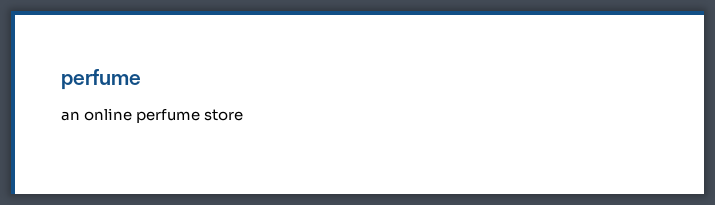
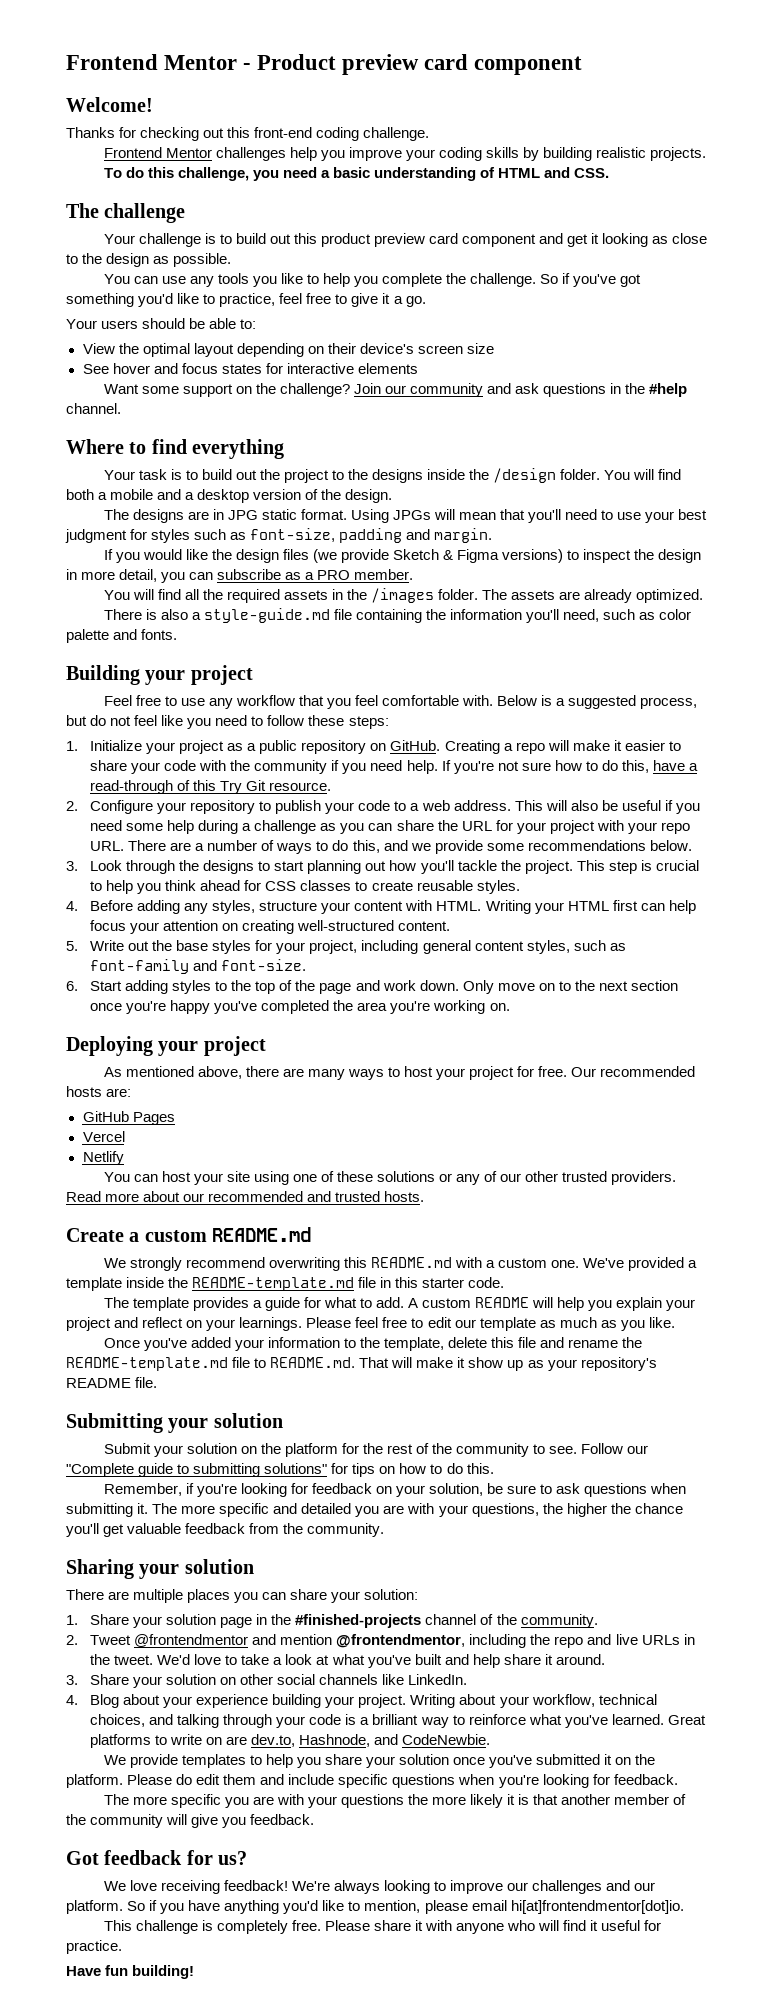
[61,69,141,90] [61,108,244,123] perfume // an online perfume store -> [66,54,583,75] [66,97,153,112] [66,127,430,141] [103,147,707,161] [103,167,610,181] [66,203,186,223] [103,233,708,247] [66,253,232,267] [103,273,642,287] [66,293,426,307] [66,318,257,329] [82,343,494,357] [82,363,418,374] [103,383,688,397] [66,403,121,414] [66,439,285,459] [103,468,682,483] [66,489,393,503] [103,509,708,523] [65,528,493,543] [103,549,702,563] [66,569,414,583] [103,588,704,603] [103,608,692,623] [66,629,178,643] [66,665,253,685] [103,695,698,709] [66,715,389,729] [66,740,681,754] [90,760,699,774] [90,780,332,794] [66,800,700,814] [90,820,690,834] [90,840,692,854] [66,860,699,874] [90,880,520,894] [66,900,696,914] [90,920,451,934] [66,940,626,954] [90,959,307,974] [66,980,678,994] [90,1000,510,1014] [66,1036,266,1056] [103,1066,696,1080] [66,1086,132,1097] [82,1111,175,1125] [82,1131,125,1142] [82,1151,124,1165] [103,1171,677,1185] [66,1191,425,1202] [66,1227,312,1242] [103,1257,698,1271] [66,1277,505,1291] [103,1297,696,1311] [66,1317,675,1331] [103,1337,643,1351] [66,1357,657,1371] [66,1377,158,1388] [66,1413,283,1433] [103,1443,649,1457] [66,1463,494,1477] [103,1483,687,1497] [66,1503,683,1517] [66,1523,385,1537] [66,1559,254,1579] [66,1589,419,1603] [66,1614,598,1628] [66,1634,695,1648] [90,1654,605,1668] [66,1674,468,1688] [66,1694,657,1708] [90,1714,706,1728] [90,1734,491,1748] [103,1754,656,1768] [66,1774,678,1788] [103,1794,687,1808] [66,1814,315,1828] [66,1850,248,1865] [103,1880,656,1894] [66,1900,684,1914] [103,1920,662,1934] [66,1940,122,1954] [66,1965,195,1979] Frontend Mentor - Product preview card component // Welcome! // Thanks for checking out this front-end coding challenge. // Frontend Mentor challenges help you improve your coding skills by building realistic projects. // To do this challenge, you need a basic understanding of HTML and CSS. // The challenge // Your challenge is to build out this product preview card component and get it looking as close to the design as possible. // You can use any tools you like to help you complete the challenge. So if you've got something you'd like to practice, feel free to give it a go. // Your users should be able to: // View the optimal layout depending on their device's screen size // See hover and focus states for interactive elements // Want some support on the challenge? Join our community and ask questions in the #help channel. // Where to find everything // Your task is to build out the project to the designs inside the /design folder. You will find both a mobile and a desktop version of the design. // The designs are in JPG static format. Using JPGs will mean that you'll need to use your best judgment for styles such as font-size, padding and margin. // If you would like the design files (we provide Sketch & Figma versions) to inspect the design in more detail, you can subscribe as a PRO member. // You will find all the required assets in the /images folder. The assets are already optimized. // There is also a style-guide.md file containing the information you'll need, such as color palette and fonts. // Building your project // Feel free to use any workflow that you feel comfortable with. Below is a suggested process, but do not feel like you need to follow these steps: // 1. Initialize your project as a public repository on GitHub. Creating a repo will make it easier to share your code with the community if you need help. If you're not sure how to do this, have a read-through of this Try Git resource. // 2. Configure your repository to publish your code to a web address. This will also be useful if you need some help during a challenge as you can share the URL for your project with your repo URL. There are a number of ways to do this, and we provide some recommendations below. // 3. Look through the designs to start planning out how you'll tackle the project. This step is crucial to help you think ahead for CSS classes to create reusable styles. // 4. Before adding any styles, structure your content with HTML. Writing your HTML first can help focus your attention on creating well-structured content. // 5. Write out the base styles for your project, including general content styles, such as font-family and font-size. // 6. Start adding styles to the top of the page and work down. Only move on to the next section once you're happy you've completed the area you're working on. // Deploying your project // As mentioned above, there are many ways to host your project for free. Our recommended hosts are: // GitHub Pages // Vercel // Netlify // You can host your site using one of these solutions or any of our other trusted providers. Read more about our recommended and trusted hosts. // Create a custom README.md // We strongly recommend overwriting this README.md with a custom one. We've provided a template inside the README-template.md file in this starter code. // The template provides a guide for what to add. A custom README will help you explain your project and reflect on your learnings. Please feel free to edit our template as much as you like. // Once you've added your information to the template, delete this file and rename the README-template.md file to README.md. That will make it show up as your repository's README file. // Submitting your solution // Submit your solution on the platform for the rest of the community to see. Follow our "Complete guide to submitting solutions" for tips on how to do this. // Remember, if you're looking for feedback on your solution, be sure to ask questions when submitting it. The more specific and detailed you are with your questions, the higher the chance you'll get valuable feedback from the community. // Sharing your solution // There are multiple places you can share your solution: // 1. Share your solution page in the #finished-projects channel of the community. // 2. Tweet @frontendmentor and mention @frontendmentor, including the repo and live URLs in the tweet. We'd love to take a look at what you've built and help share it around. // 3. Share your solution on other social channels like LinkedIn. // 4. Blog about your experience building your project. Writing about your workflow, technical choices, and talking through your code is a brilliant way to reinforce what you've learned. Great platforms to write on are dev.to, Hashnode, and CodeNewbie. // We provide templates to help you share your solution once you've submitted it on the platform. Please do edit them and include specific questions when you're looking for feedback. // The more specific you are with your questions the more likely it is that another member of the community will give you feedback. // Got feedback for us? // We love receiving feedback! We're always looking to improve our challenges and our platform. So if you have anything you'd like to mention, please email hi[at]frontendmentor[dot]io. // This challenge is completely free. Please share it with anyone who will find it useful for practice. // Have fun building!

